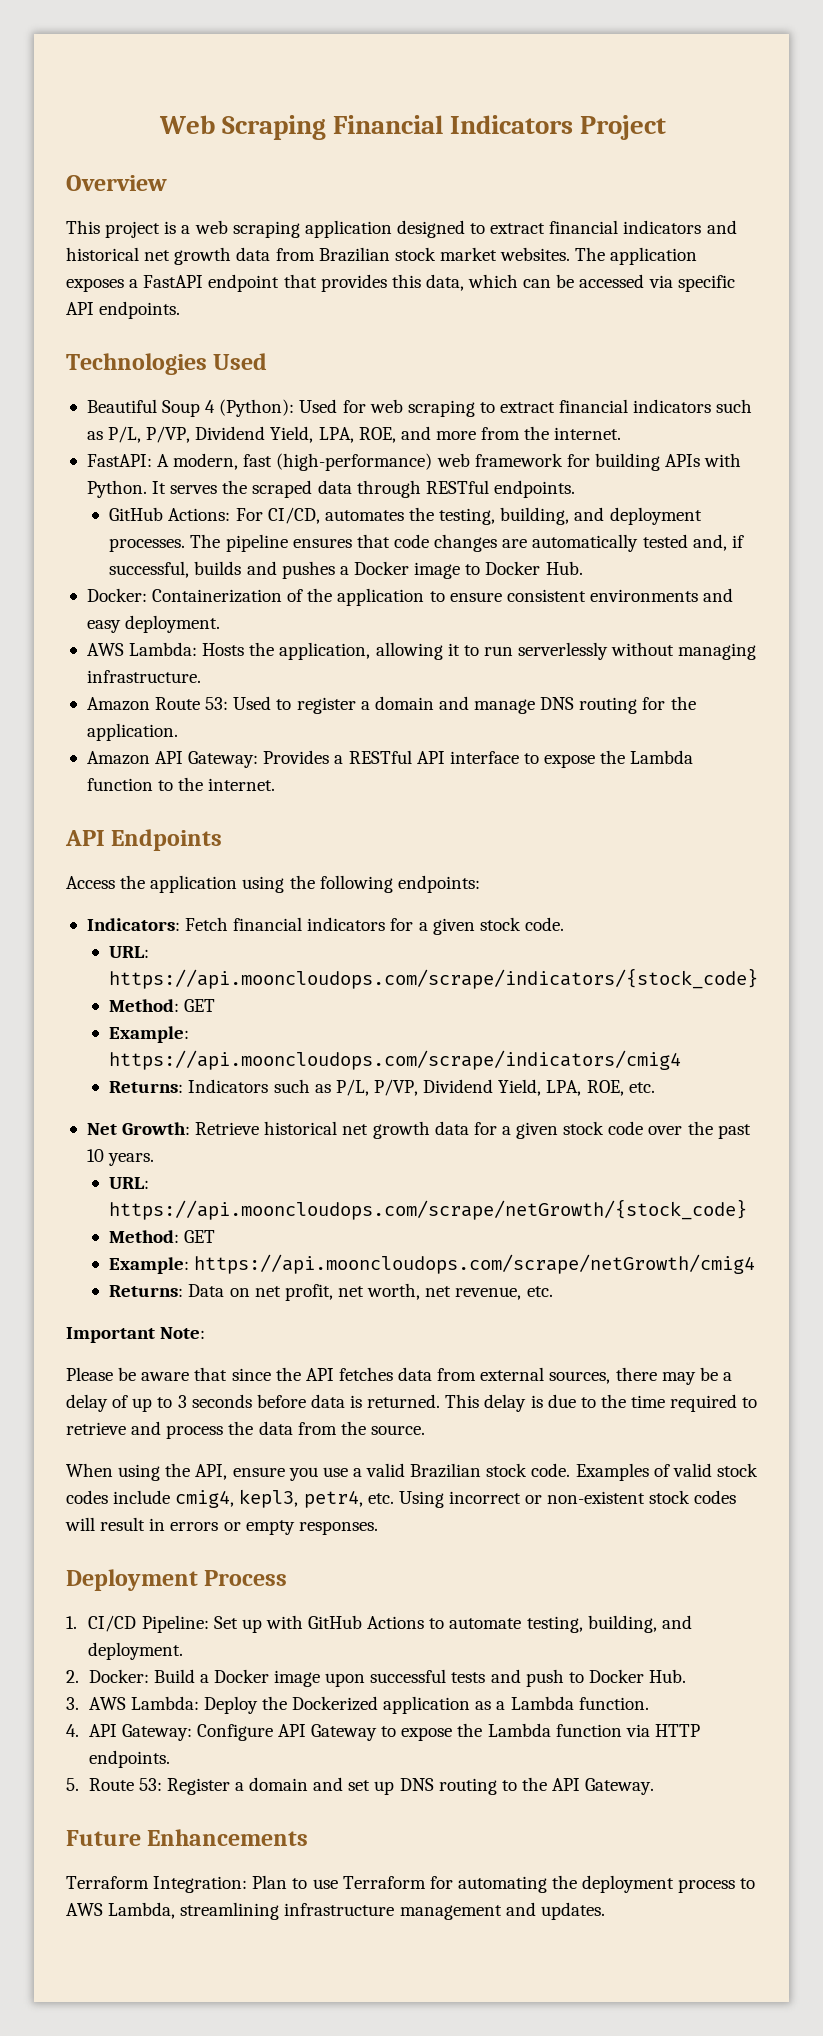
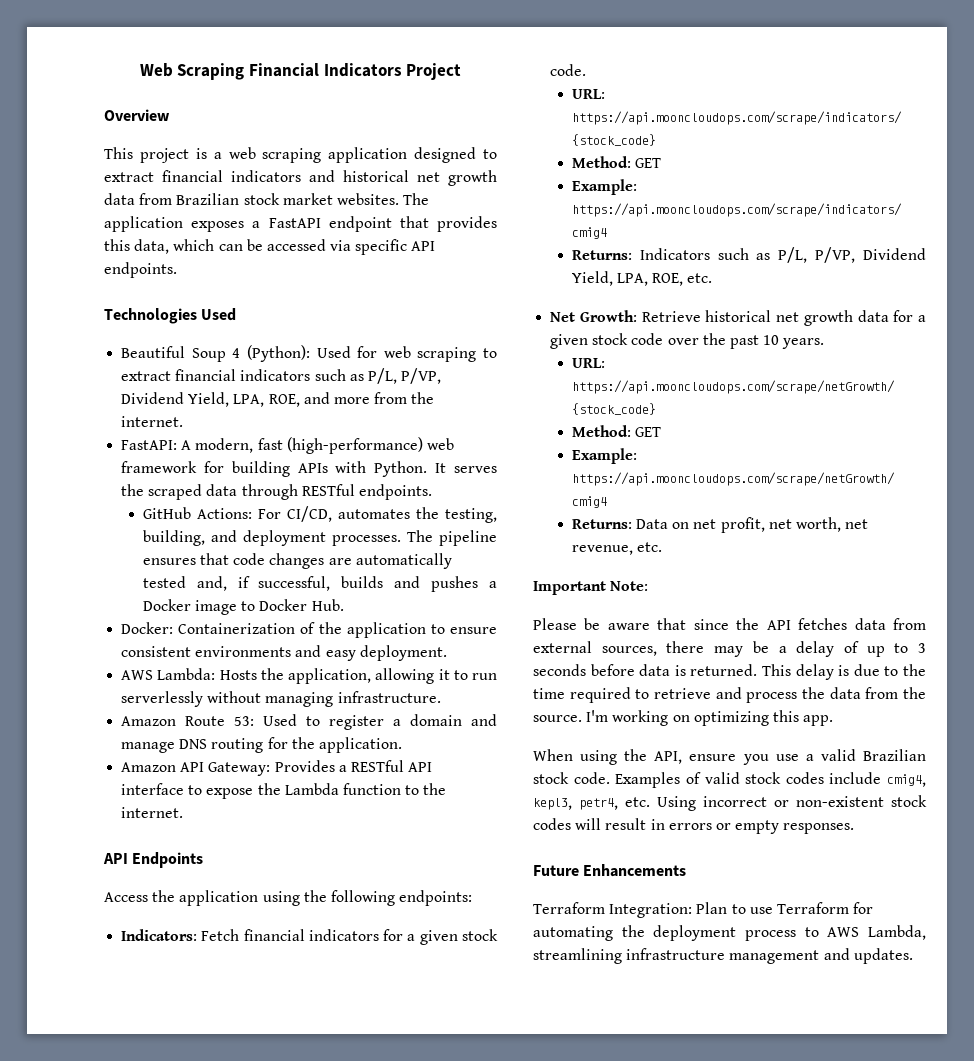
(425, 1430) none -> [586,710,834,726] I'm working on optimizing this app.
[66,1569,288,1591] [66,1615,692,1633] [88,1642,184,1660] [66,1669,687,1687] [66,1696,649,1714] [66,1723,700,1741] [88,1750,170,1768] [66,1777,655,1795] // Deployment Process // 1. CI/CD Pipeline: Set up with GitHub Actions to automate testing, building, and deployment. // 2. Docker: Build a Docker image upon successful tests and push to Docker Hub. // 3. AWS Lambda: Deploy the Dockerized application as a Lambda function. // 4. API Gateway: Configure API Gateway to expose the Lambda function via HTTP endpoints. // 5. Route 53: Register a domain and set up DNS routing to the API Gateway. -> (855, 828) none

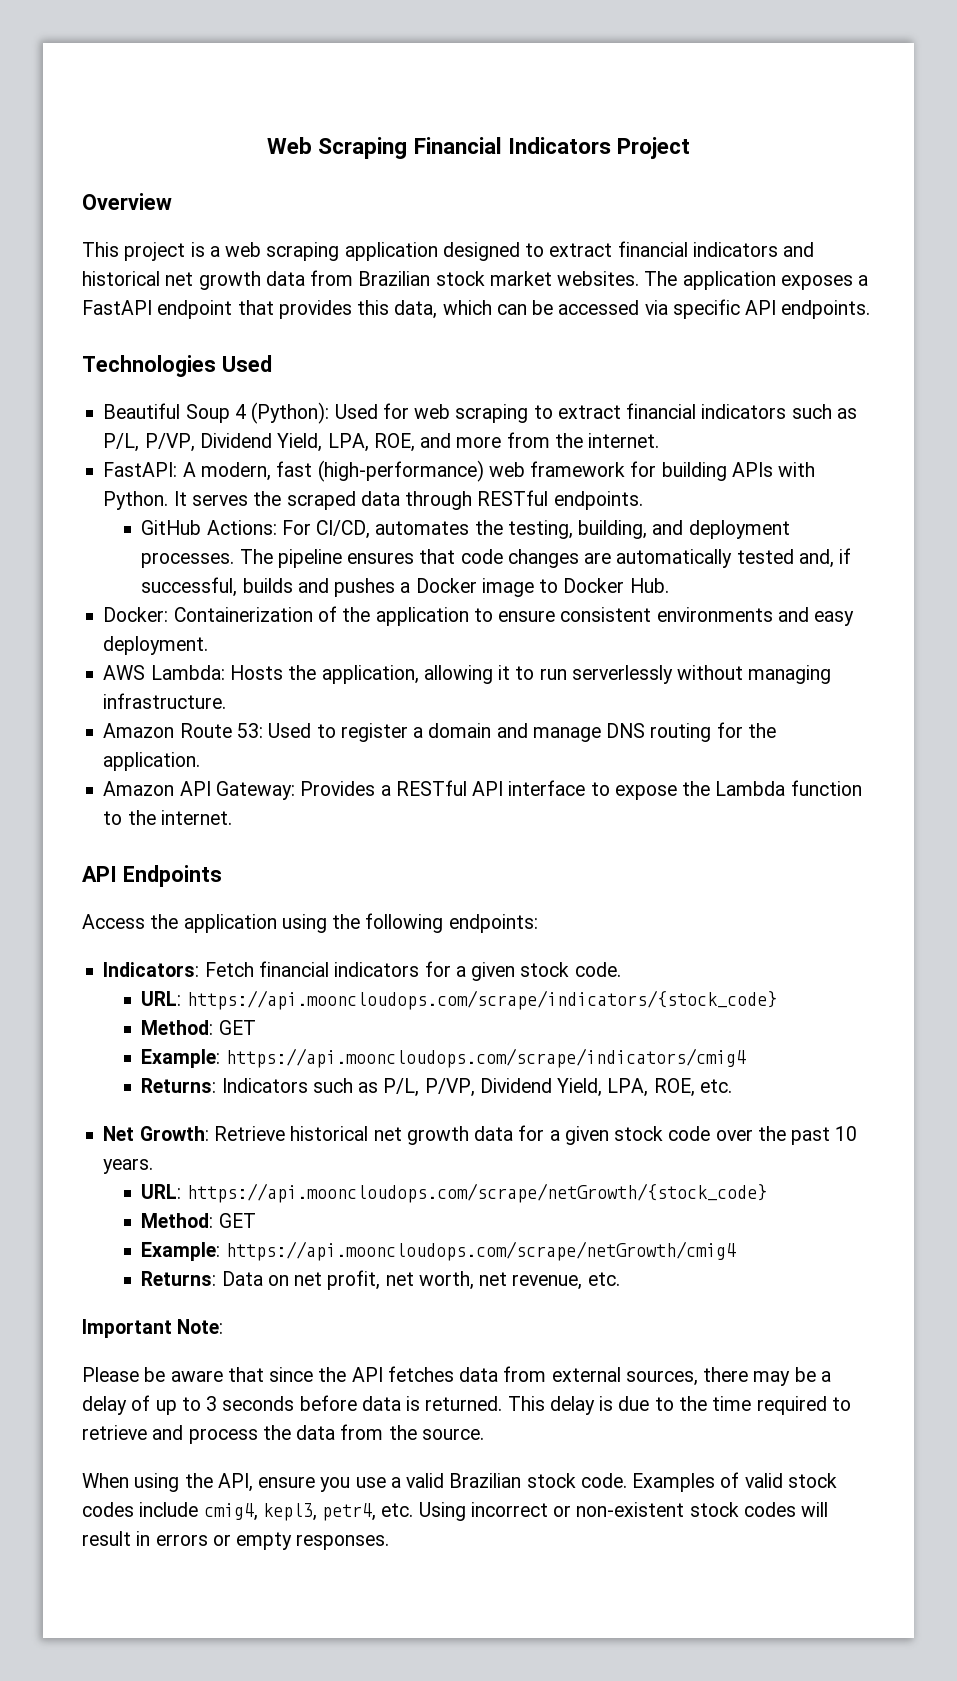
[586,710,834,726] I'm working on optimizing this app. -> (484, 1434) none
[533,864,687,877] [533,902,874,918] [533,925,926,941] [533,948,913,964] // Future Enhancements // Terraform Integration: Plan to use Terraform for automating the deployment process to AWS Lambda, streamlining infrastructure management and updates. -> (390, 1542) none

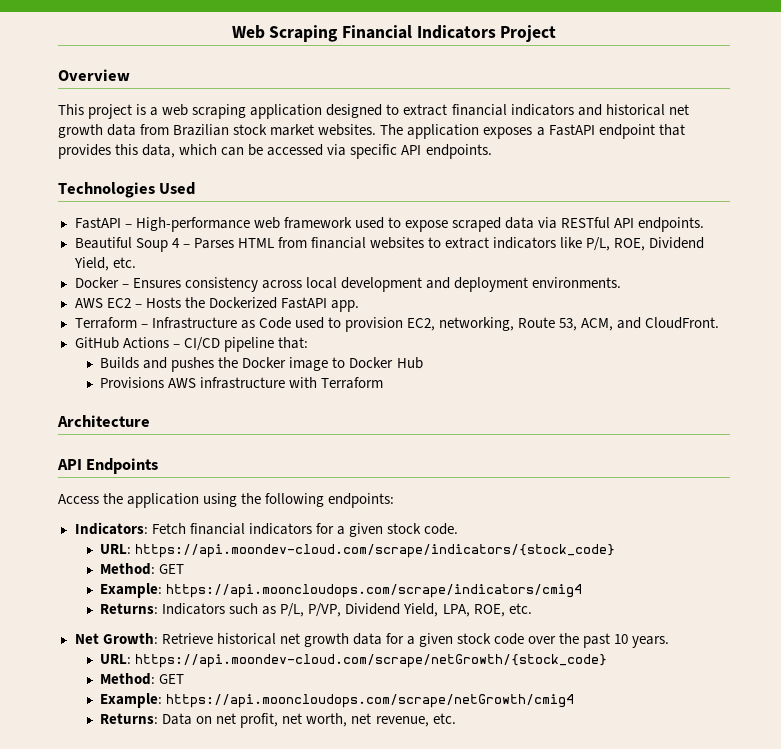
[103,402,857,424] [103,432,660,452] [103,460,816,482] [103,490,643,510] [141,520,790,539] [141,548,852,568] [141,577,293,597] Beautiful Soup 4 (Python): Used for web scraping to extract financial indicators such as P/L, P/VP, Dividend Yield, LPA, ROE, and more from the internet. // FastAPI: A modern, fast (high-performance) web framework for building APIs with Python. It serves the scraped data through RESTful endpoints. // GitHub Actions: For CI/CD, automates the testing, building, and deployment processes. The pipeline ensures that code changes are automatically tested and, if successful, builds -> [74,217,705,232] [74,237,705,252] [73,257,136,271] [74,277,621,292] [74,297,359,312] [74,317,720,332] [74,337,308,352] [100,357,140,369] FastAPI – High-performance web framework used to expose scraped data via RESTful API endpoints. // Beautiful Soup 4 – Parses HTML from financial websites to extract indicators like P/L, ROE, Dividend Yield, etc. // Docker – Ensures consistency across local development and deployment environments. // AWS EC2 – Hosts the Dockerized FastAPI app. // Terraform – Infrastructure as Code used to provision EC2, networking, Route 53, ACM, and CloudFront. // GitHub Actions – CI/CD pipeline that: // Builds
[400,582,411,593] a -> [218,357,239,368] the
[629,578,669,593] [103,606,855,626] [103,636,209,655] [103,665,832,684] [103,693,227,709] [103,722,776,742] [103,752,201,771] [103,780,862,800] [103,810,232,825] Hub. // Docker: Containerization of the application to ensure consistent environments and easy deployment. // AWS Lambda: Hosts the application, allowing it to run serverlessly without managing infrastructure. // Amazon Route 53: Used to register a domain and manage DNS routing for the application. // Amazon API Gateway: Provides a RESTful API interface to expose the Lambda function to the internet. -> [396,357,423,369] [100,377,384,389] [57,415,150,427] Hub // Provisions AWS infrastructure with Terraform // Architecture
[186,990,777,1010] https://api.mooncloudops.com/scrape/indicators/{stock_code} -> [135,544,616,558] https://api.moondev-cloud.com/scrape/indicators/{stock_code}
[186,1183,767,1203] https://api.mooncloudops.com/scrape/netGrowth/{stock_code} -> [135,654,608,668] https://api.moondev-cloud.com/scrape/netGrowth/{stock_code}
[82,1319,224,1338] [82,1366,831,1386] [82,1395,851,1415] [82,1424,484,1444] [82,1472,837,1492] [82,1502,829,1521] [82,1531,390,1550] // Important Note: // Please be aware that since the API fetches data from external sources, there may be a delay of up to 3 seconds before data is returned. This delay is due to the time required to retrieve and process the data from the source. // When using the API, ensure you use a valid Brazilian stock code. Examples of valid stock codes include cmig4, kepl3, petr4, etc. Using incorrect or non-existent stock codes will result in errors or empty responses. -> (456, 718) none

